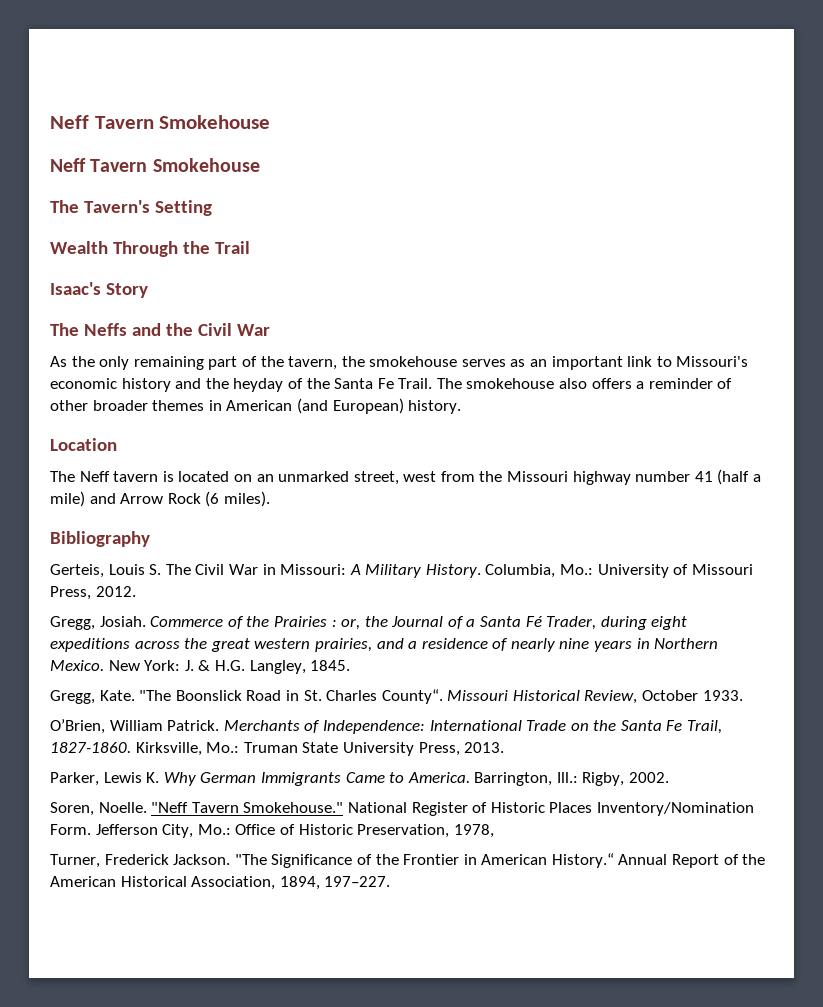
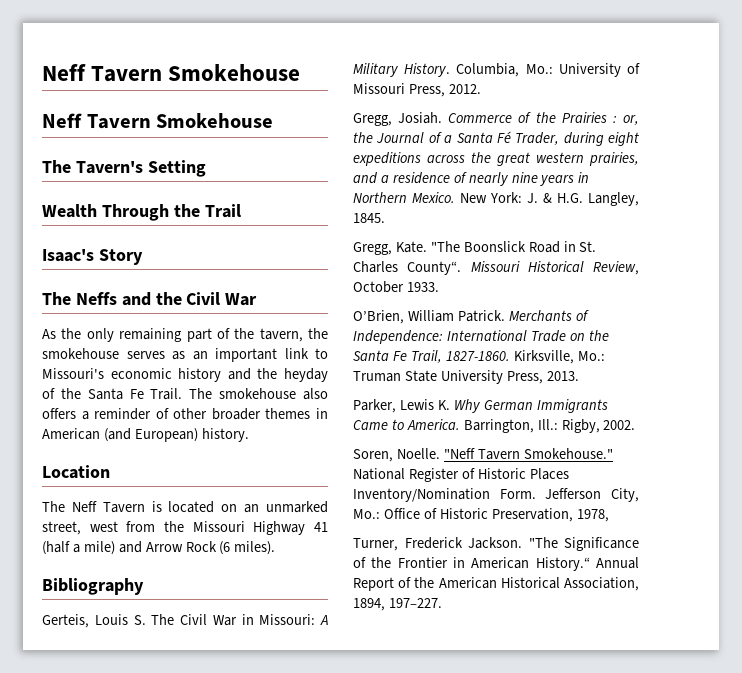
[113,471,159,482] tavern -> [102,502,145,513] Tavern
[572,471,691,485] highway number -> [253,521,306,535] Highway

